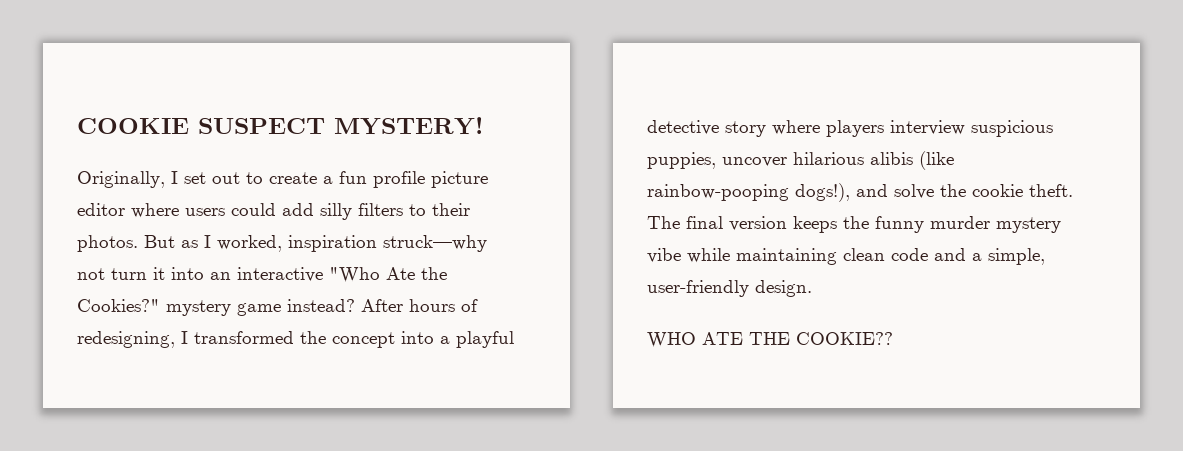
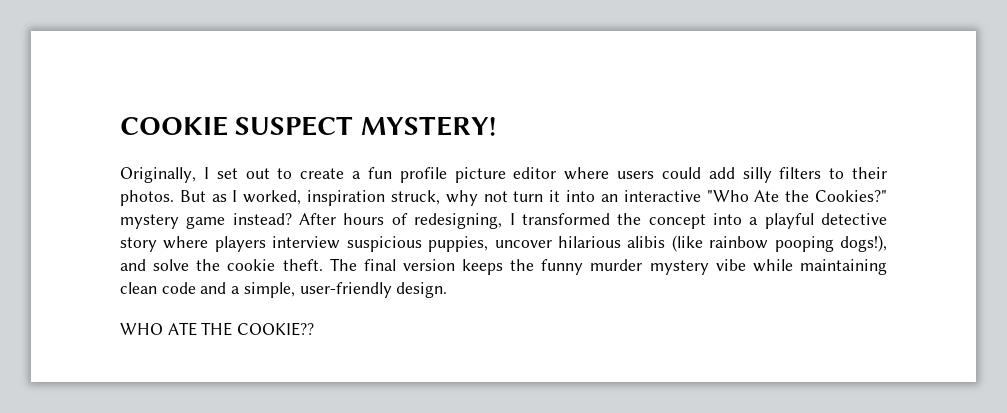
[383,235,487,252] struck—why -> [390,190,478,206] struck, why
[647,184,789,201] rainbow-pooping -> [709,236,834,252] rainbow pooping

